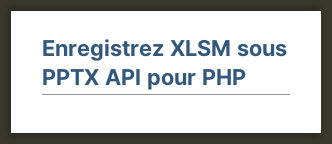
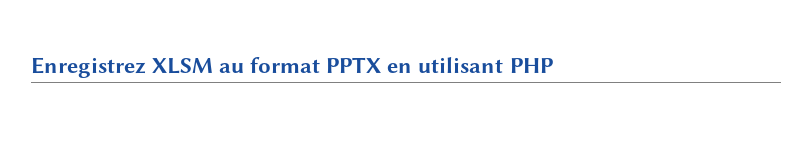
[237,43,288,57] [42,69,197,90] sous PPTX API pour -> [219,57,504,73] au format PPTX en utilisant

